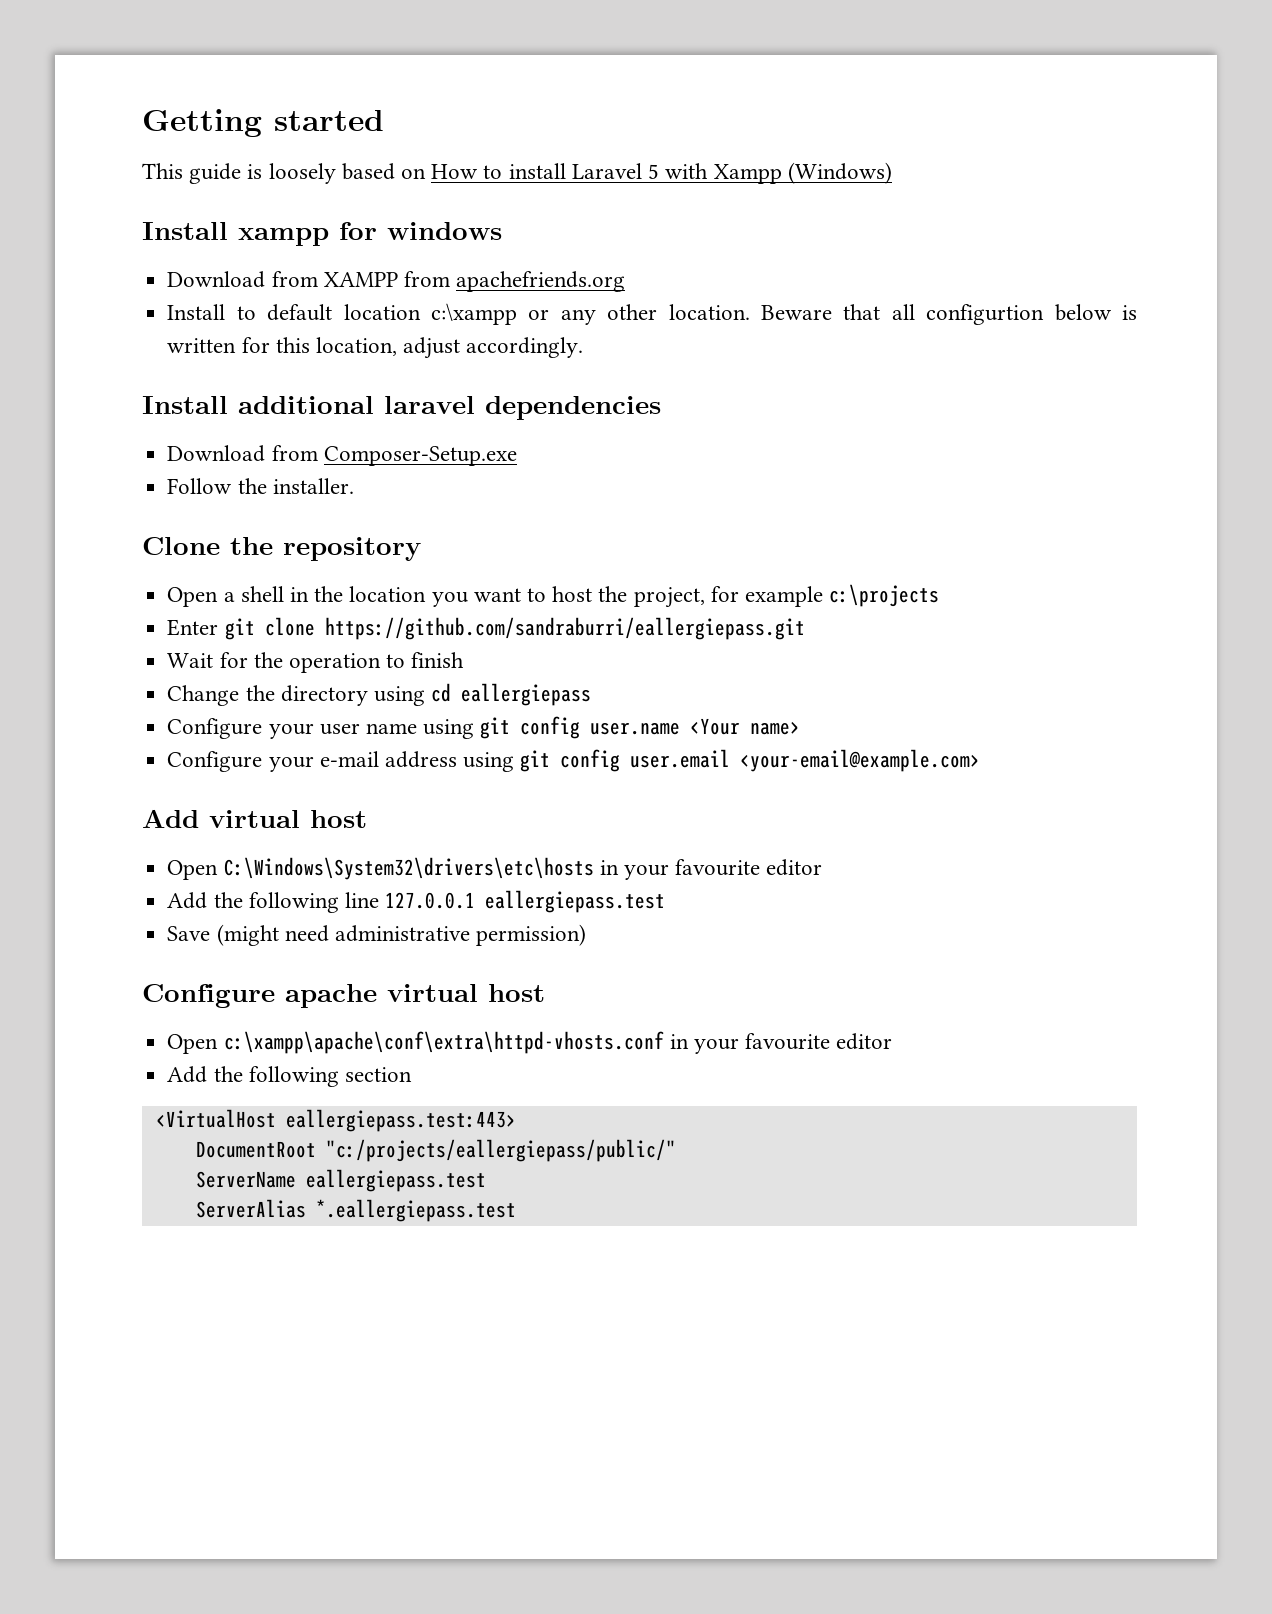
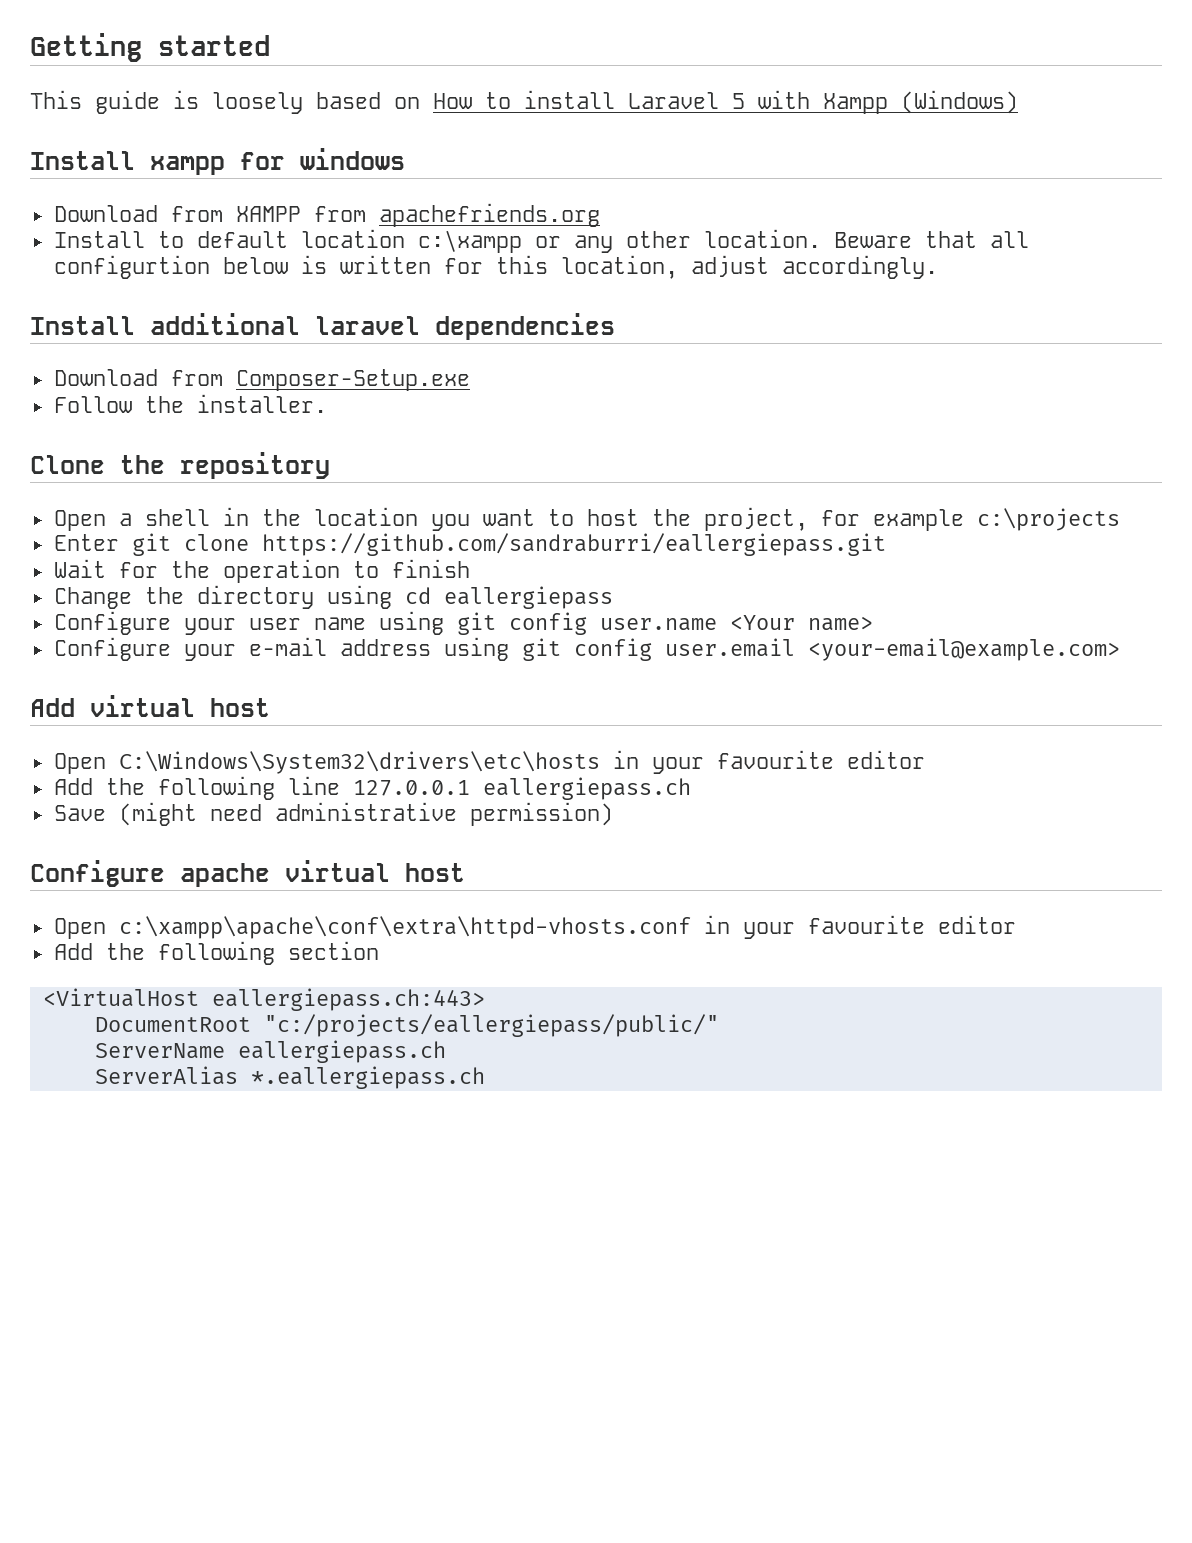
[485,890,666,913] eallergiepass.test -> [482,777,691,800] eallergiepass.ch
[285,1109,516,1132] eallergiepass.test:443> -> [211,988,485,1011] eallergiepass.ch:443>
[305,1169,486,1192] eallergiepass.test -> [237,1040,446,1063] eallergiepass.ch
[315,1199,516,1222] *.eallergiepass.test -> [250,1066,485,1089] *.eallergiepass.ch

